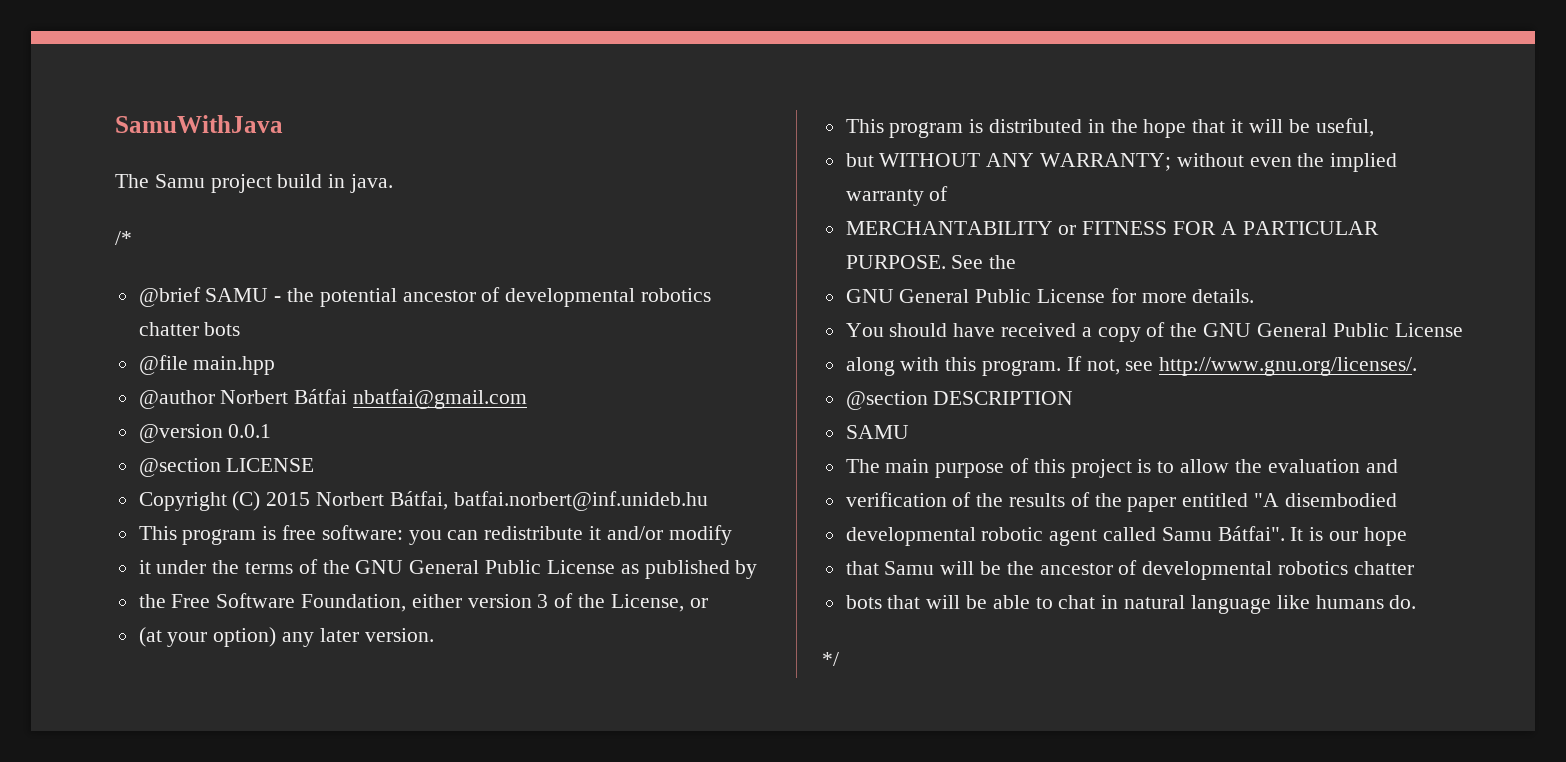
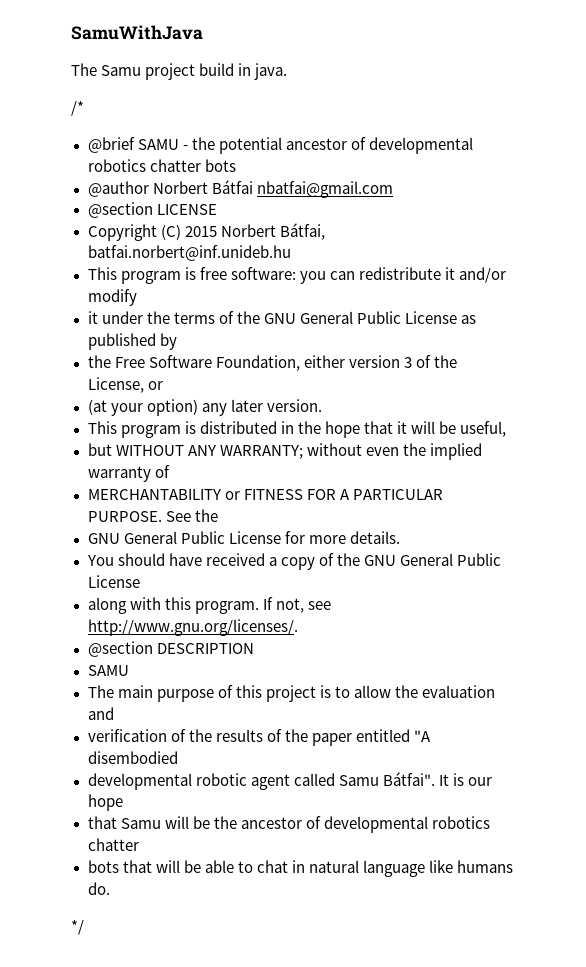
[138,355,276,375] // @file main.hpp -> (236, 165) none
[138,424,272,443] // @version 0.0.1 -> (393, 189) none

